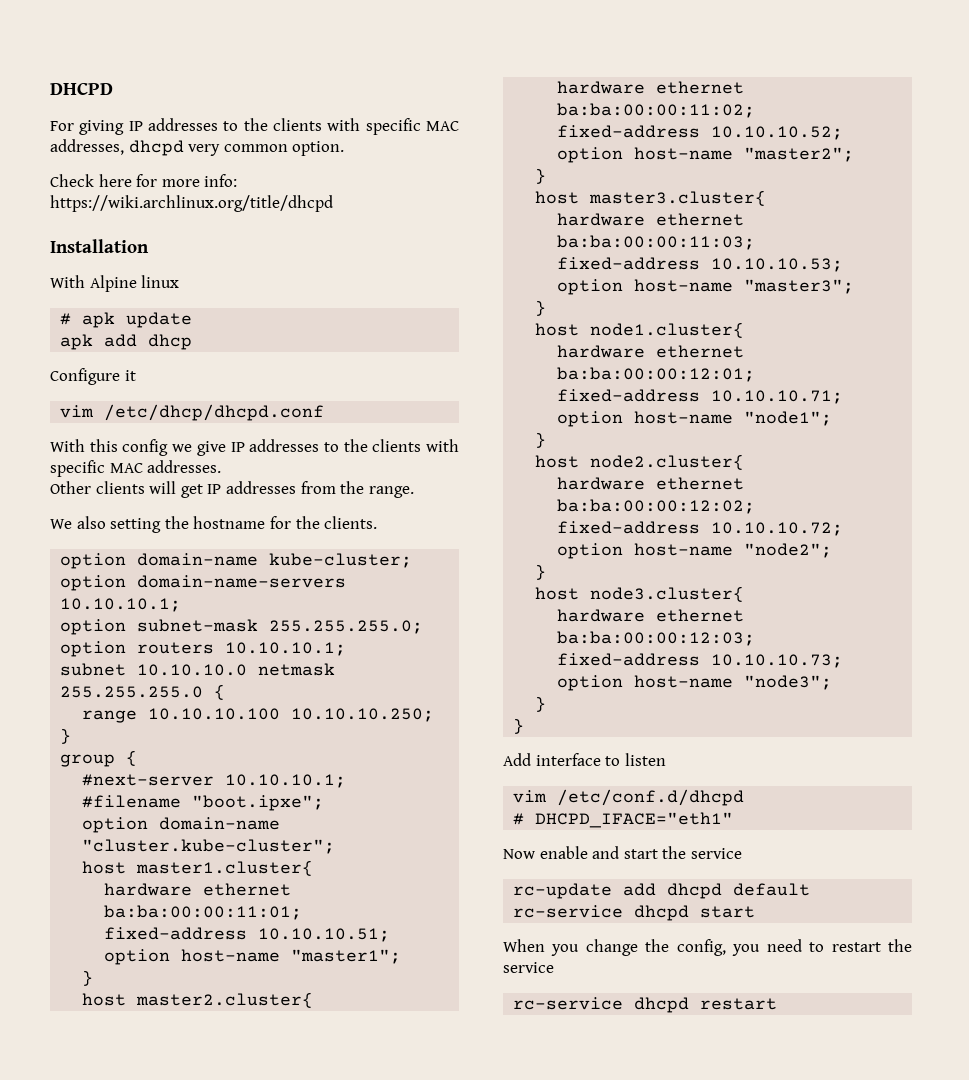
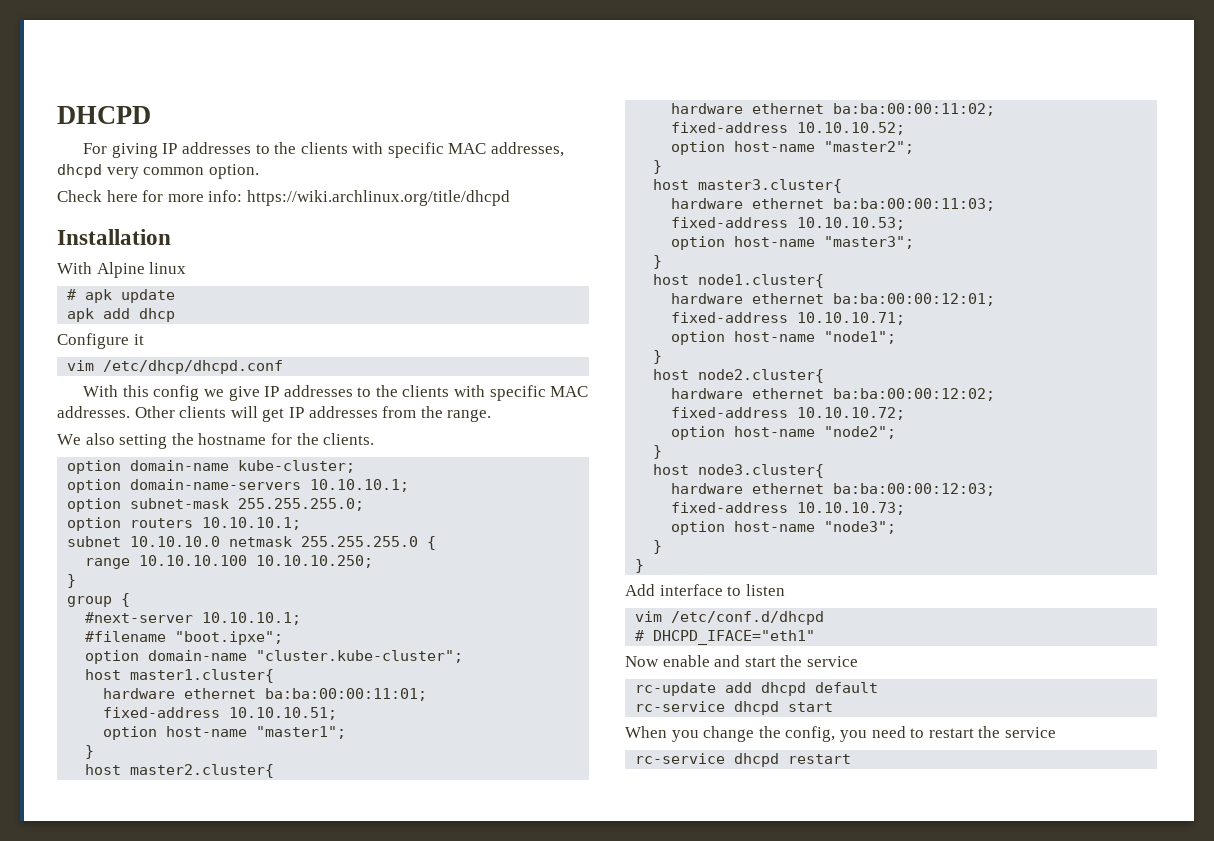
(222, 466) // -> (130, 412) none

